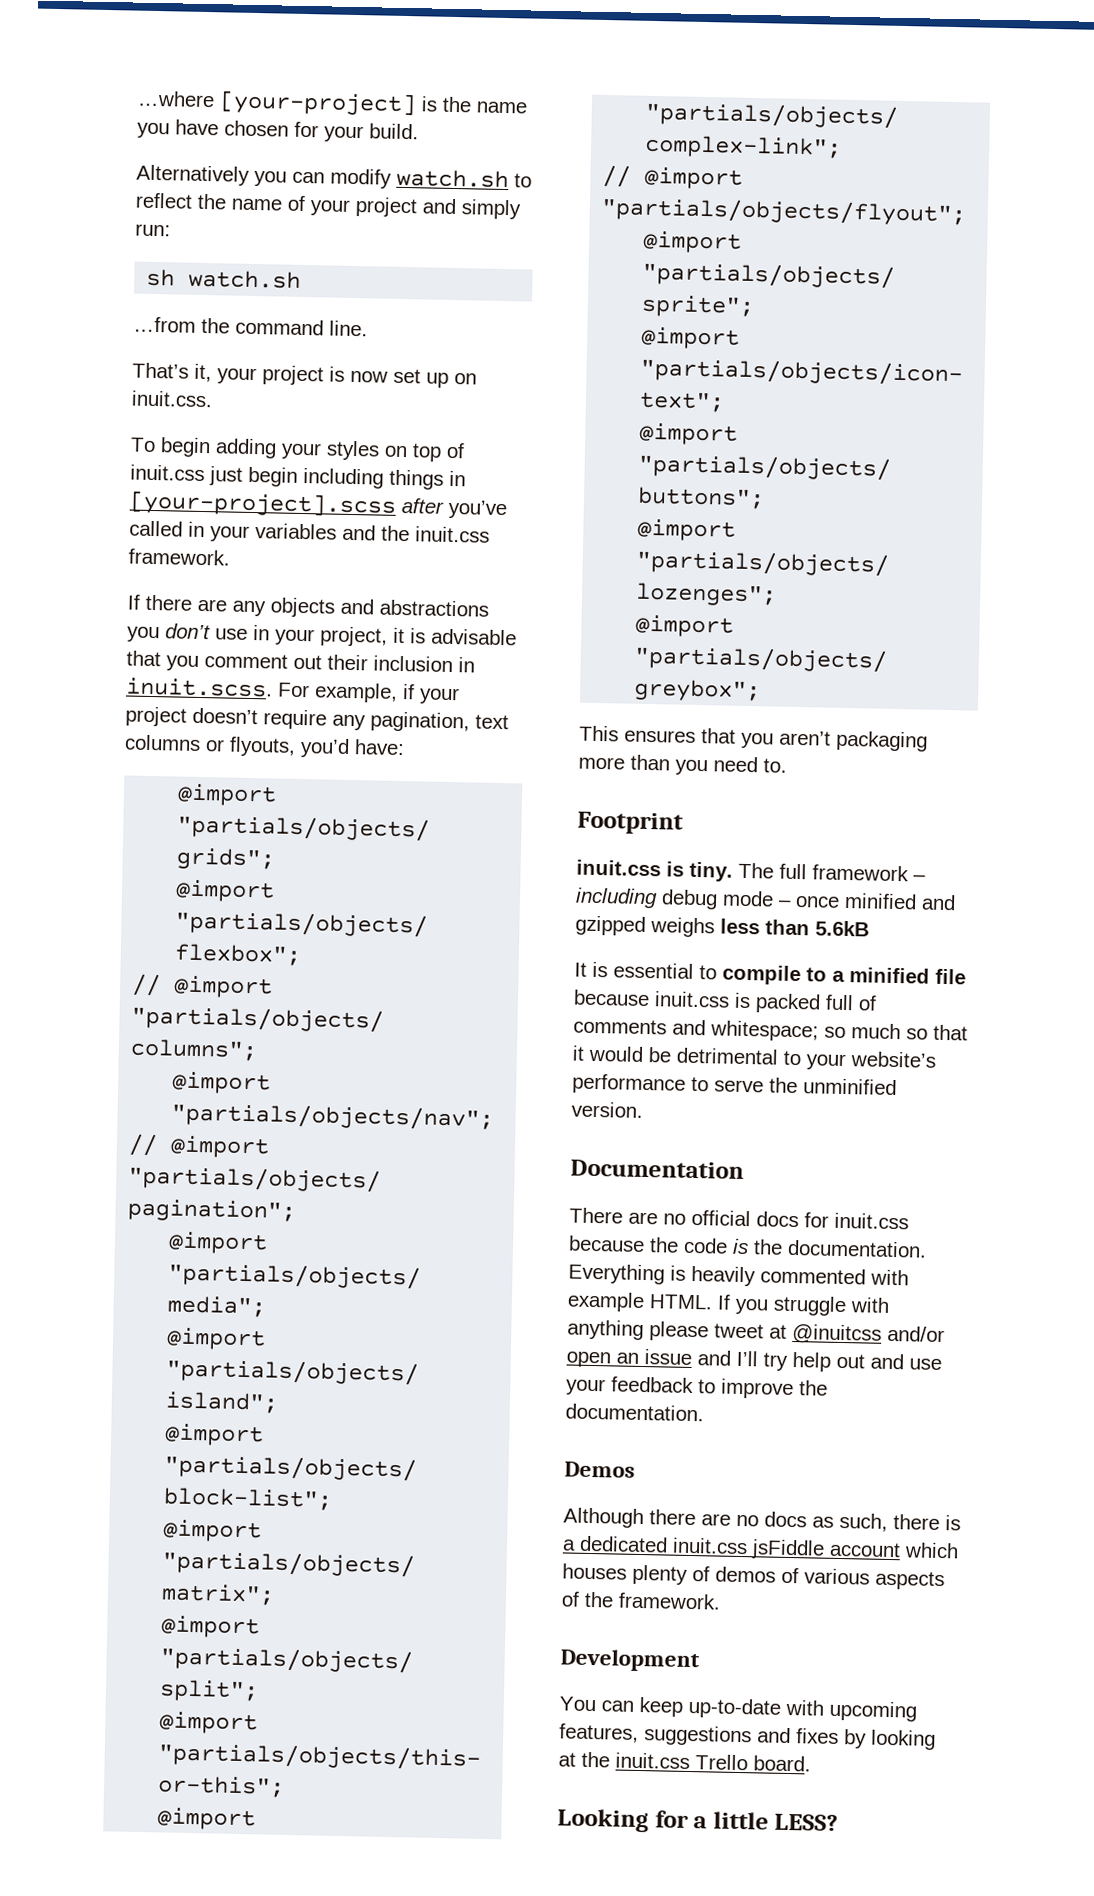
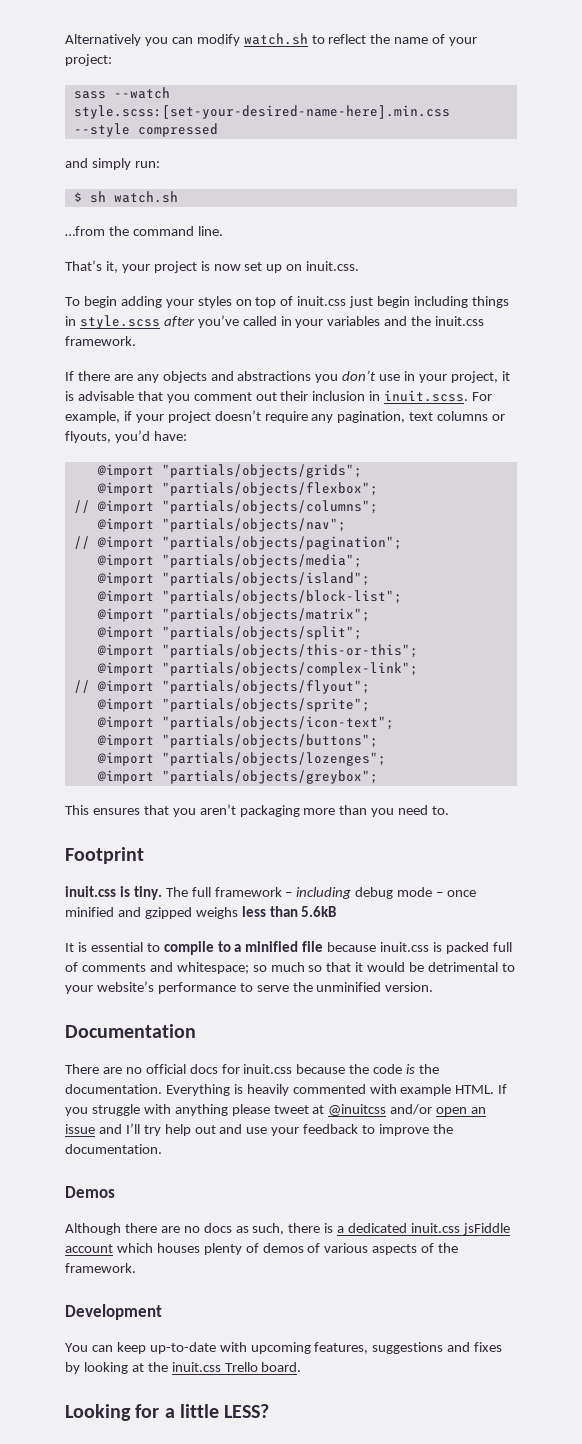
[137,90,527,117] [137,119,419,143] …where [your-project] is the name you have chosen for your build. // -> (65, 40) none
[355,197,418,218] project -> [65,54,112,66] [73,87,170,99] [73,105,450,119] [73,123,218,137] project: // sass --watch style.scss:[set-your-desired-name-here].min.css --style compressed //
(171, 230) none -> [73,192,82,202] $
[129,490,397,518] [your-project].scss -> [79,315,160,329] style.scss

